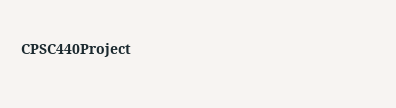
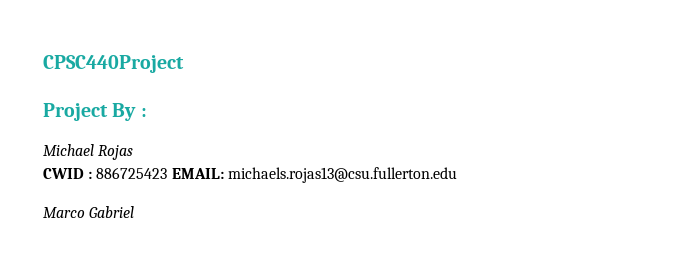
(131, 50) none -> [43,103,147,121] [43,144,134,160] [43,167,457,183] [43,206,135,218] // Project By : // Michael Rojas // CWID : 886725423 EMAIL: michaels.rojas13@csu.fullerton.edu // Marco Gabriel

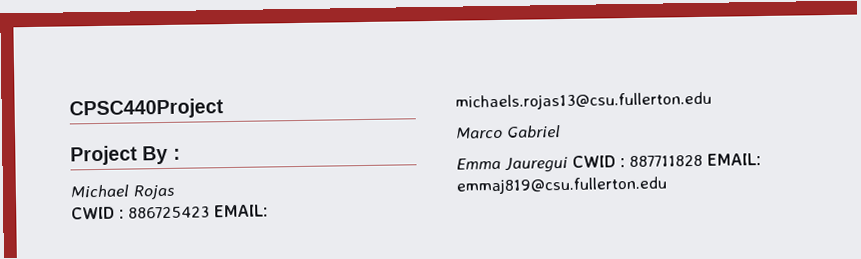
(135, 212) none -> [456,153,761,173] [456,176,667,195] // Emma Jauregui CWID : 887711828 EMAIL: emmaj819@csu.fullerton.edu

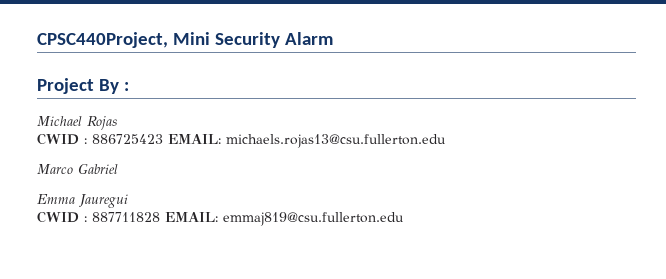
[69,98,224,120] CPSC440Project -> [37,32,333,48] CPSC440Project, Mini Security Alarm
(568, 164) none -> (128, 201) //

